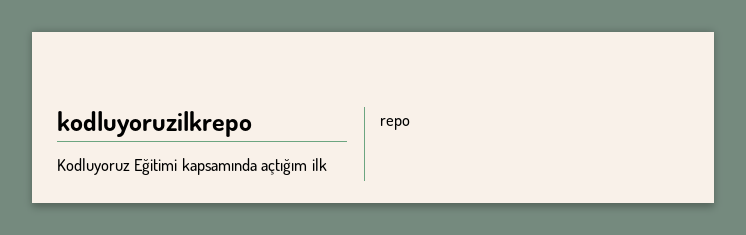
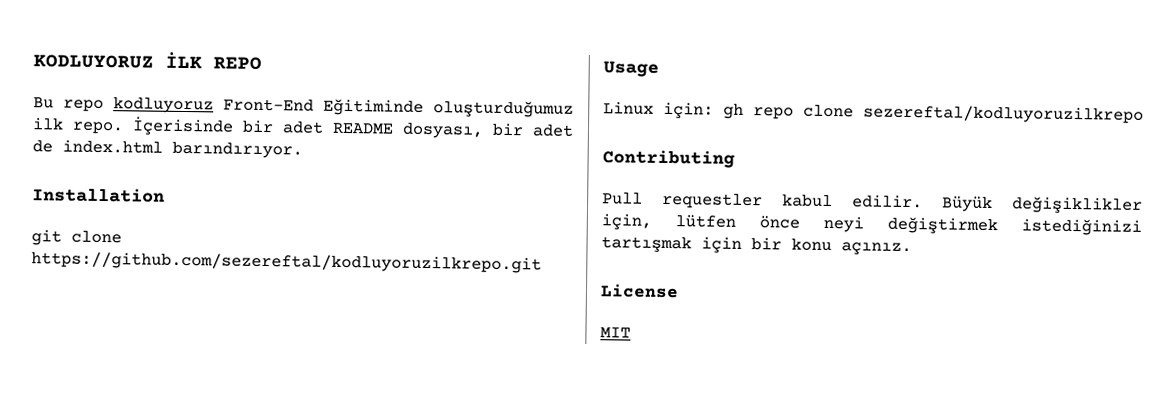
[57,111,252,137] [57,158,327,175] [380,118,410,130] kodluyoruzilkrepo // Kodluyoruz Eğitimi kapsamında açtığım ilk repo -> [33,51,262,70] [33,97,574,118] [32,116,574,139] [32,139,303,159] [32,187,165,203] [31,229,122,246] [31,251,542,274] [603,61,659,77] [603,101,1144,124] [602,149,735,168] [602,192,1143,214] [601,213,1142,236] [601,236,912,256] [600,284,679,299] [600,327,631,338] KODLUYORUZ İLK REPO // Bu repo kodluyoruz Front-End Eğitiminde oluşturduğumuz ilk repo. İçerisinde bir adet README dosyası, bir adet de index.html barındırıyor. // Installation // git clone https://github.com/sezereftal/kodluyoruzilkrepo.git // Usage // Linux için: gh repo clone sezereftal/kodluyoruzilkrepo // Contributing // Pull requestler kabul edilir. Büyük değişiklikler için, lütfen önce neyi değiştirmek istediğinizi tartışmak için bir konu açınız. // License // MIT

